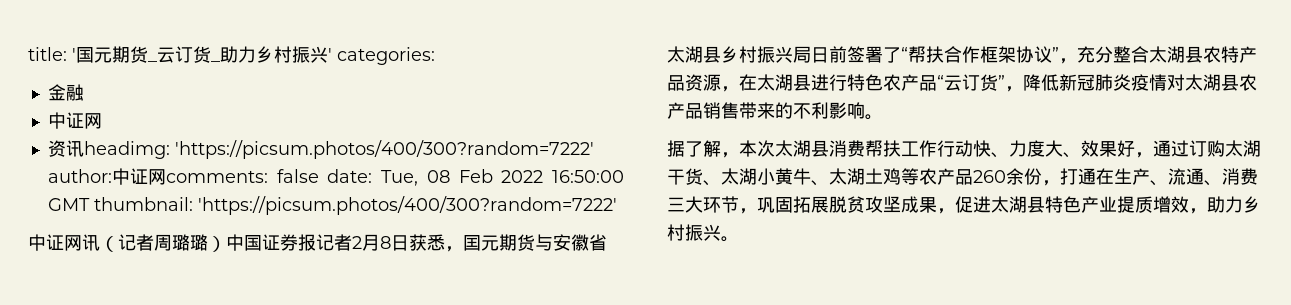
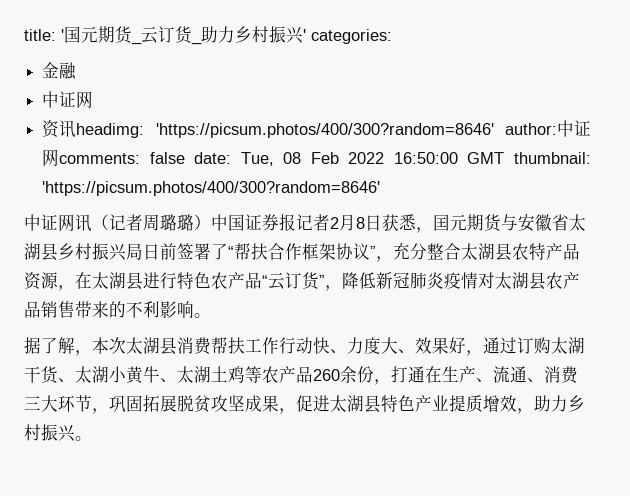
[174,140,594,159] 'https://picsum.photos/400/300?random=7222' -> [155,123,494,138] 'https://picsum.photos/400/300?random=8646'
[197,196,617,215] 'https://picsum.photos/400/300?random=7222' -> [42,181,381,196] 'https://picsum.photos/400/300?random=8646'

